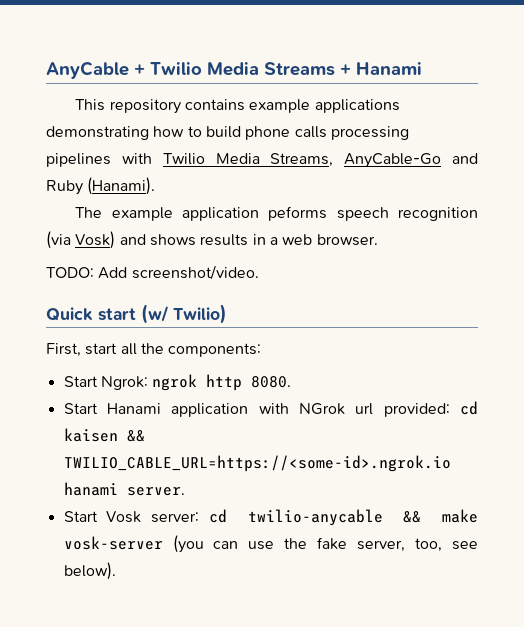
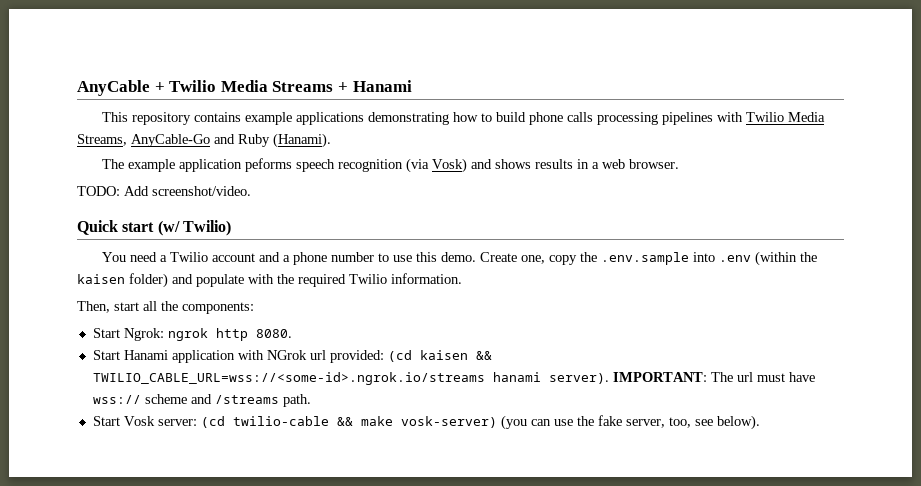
[46,343,81,357] First, -> [101,251,817,266] [77,273,462,288] [77,301,110,313] You need a Twilio account and a phone number to use this demo. Create one, copy the .env.sample into .env (within the kaisen folder) and populate with the required Twilio information. // Then,
[460,401,478,415] cd -> [387,350,412,362] (cd
[63,455,451,472] [63,482,185,496] TWILIO_CABLE_URL=https://<some-id>.ngrok.io hanami server. -> [92,372,815,385] [92,394,311,407] TWILIO_CABLE_URL=wss://<some-id>.ngrok.io/streams hanami server). IMPORTANT: The url must have wss:// scheme and /streams path.
[209,509,383,526] cd twilio-anycable -> [200,416,329,428] (cd twilio-cable
[63,536,163,550] vosk-server -> [400,416,497,428] vosk-server)

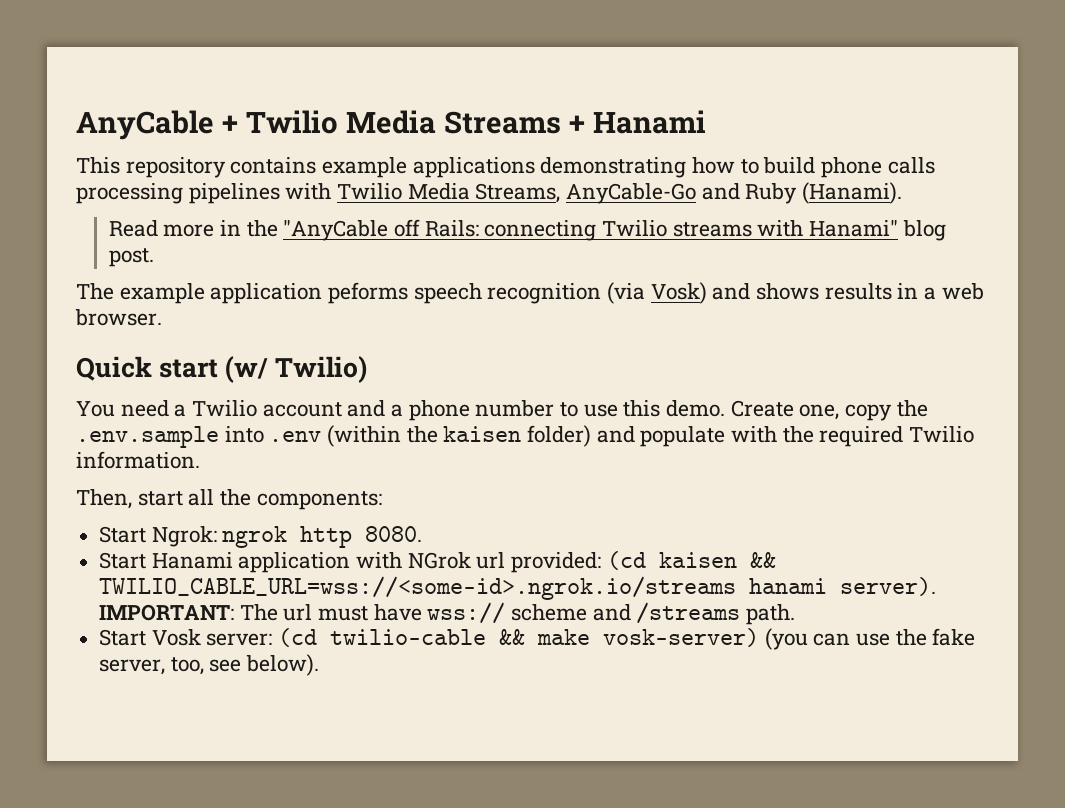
(331, 140) none -> [108,219,946,241] [108,248,154,267] // Read more in the "AnyCable off Rails: connecting Twilio streams with Hanami" blog post.
[77,186,251,196] // TODO: Add screenshot/video. -> (162, 317) none

